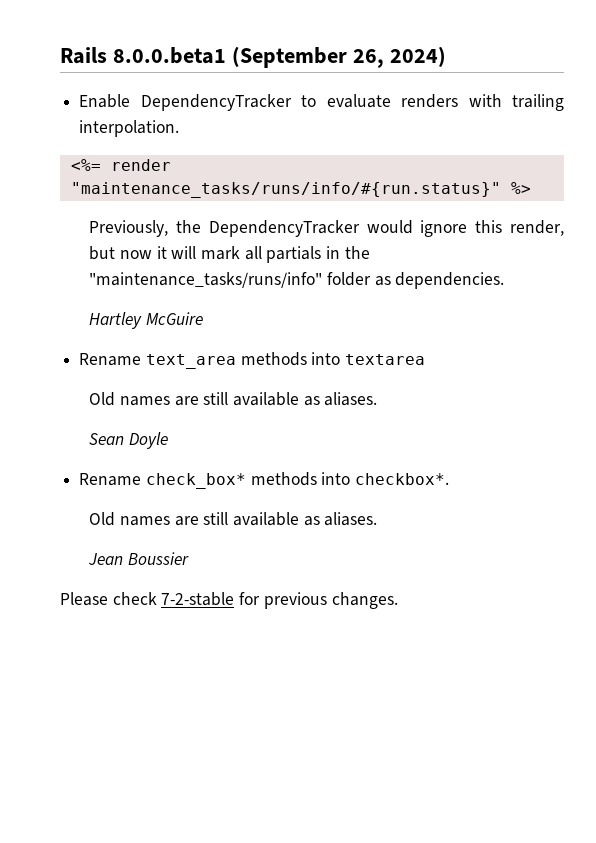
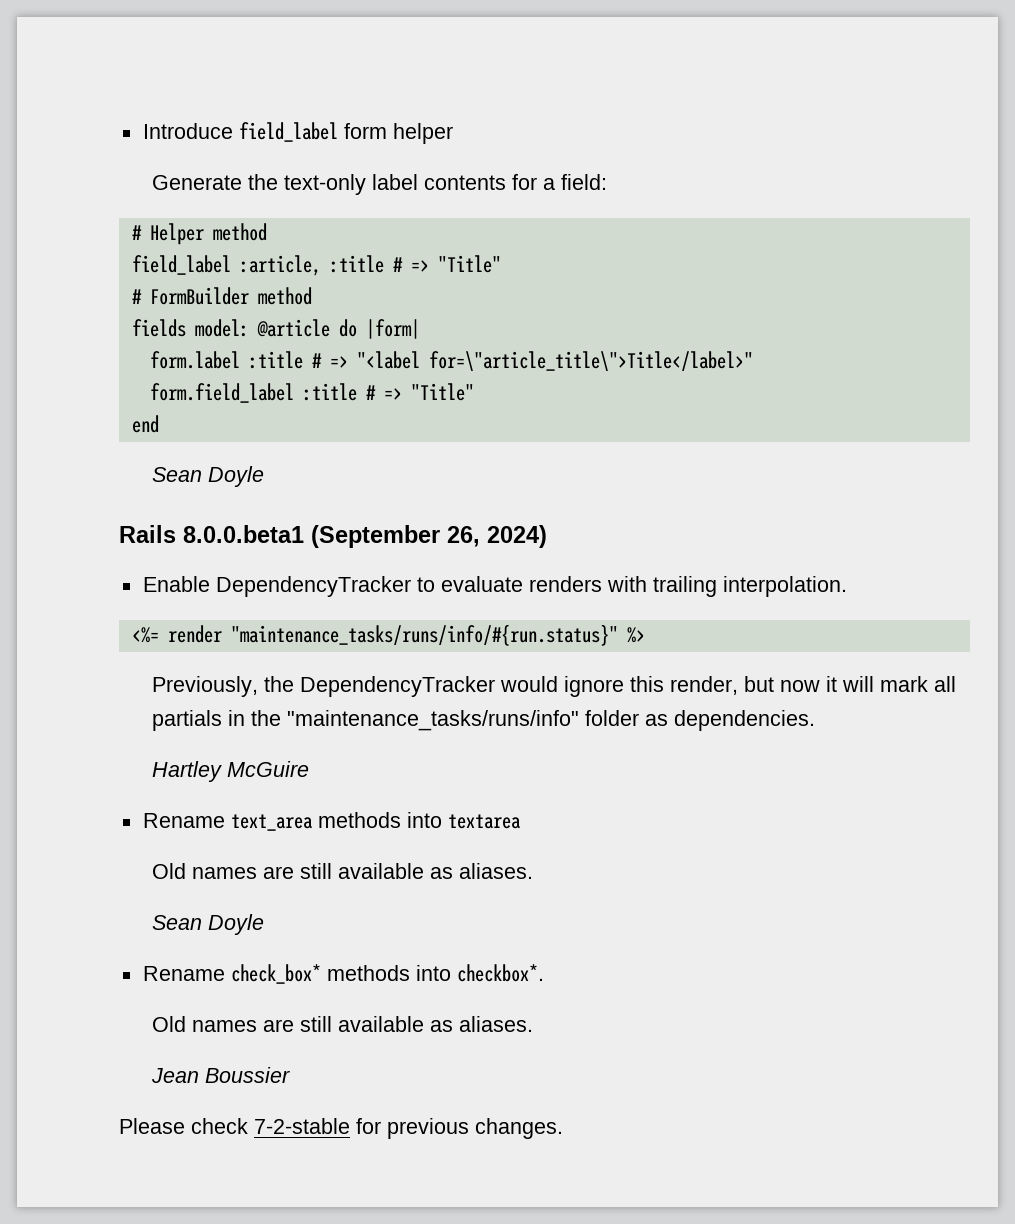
(60, 55) none -> [142,122,453,144] [151,174,607,195] [131,223,267,245] [131,255,501,276] [131,287,312,305] [131,319,420,339] [149,351,753,371] [149,383,474,403] [131,415,159,433] [151,466,264,487] Introduce field_label form helper // Generate the text-only label contents for a field: // # Helper method // field_label :article, :title # => "Title" // # FormBuilder method // fields model: @article do |form| // form.label :title # => "<label for=\"article_title\">Title</label>" // form.field_label :title # => "Title" // end // Sean Doyle //

